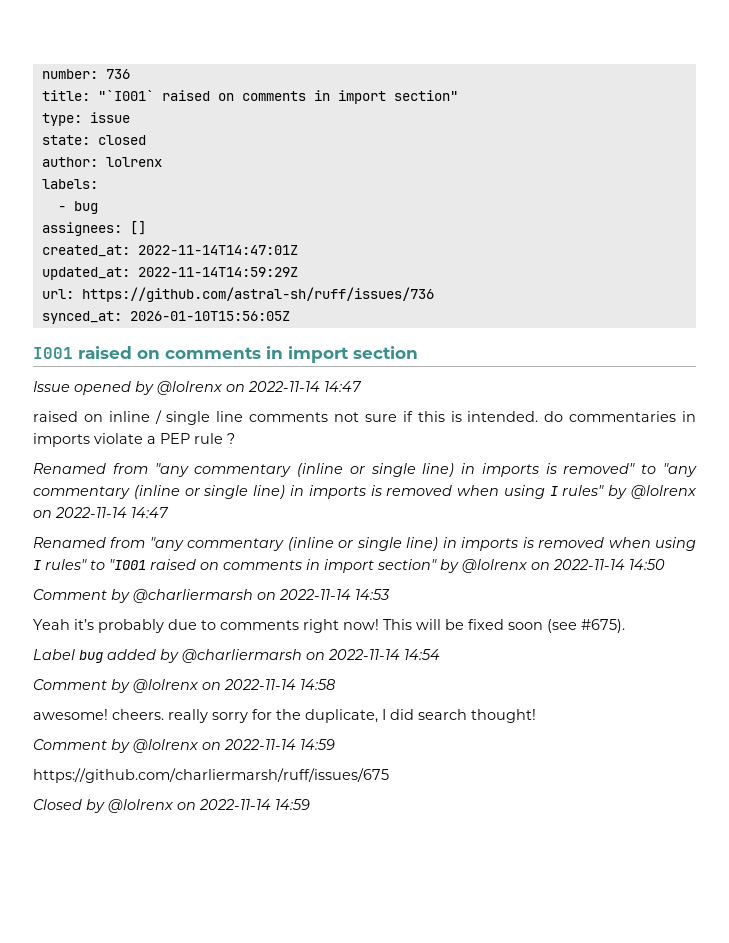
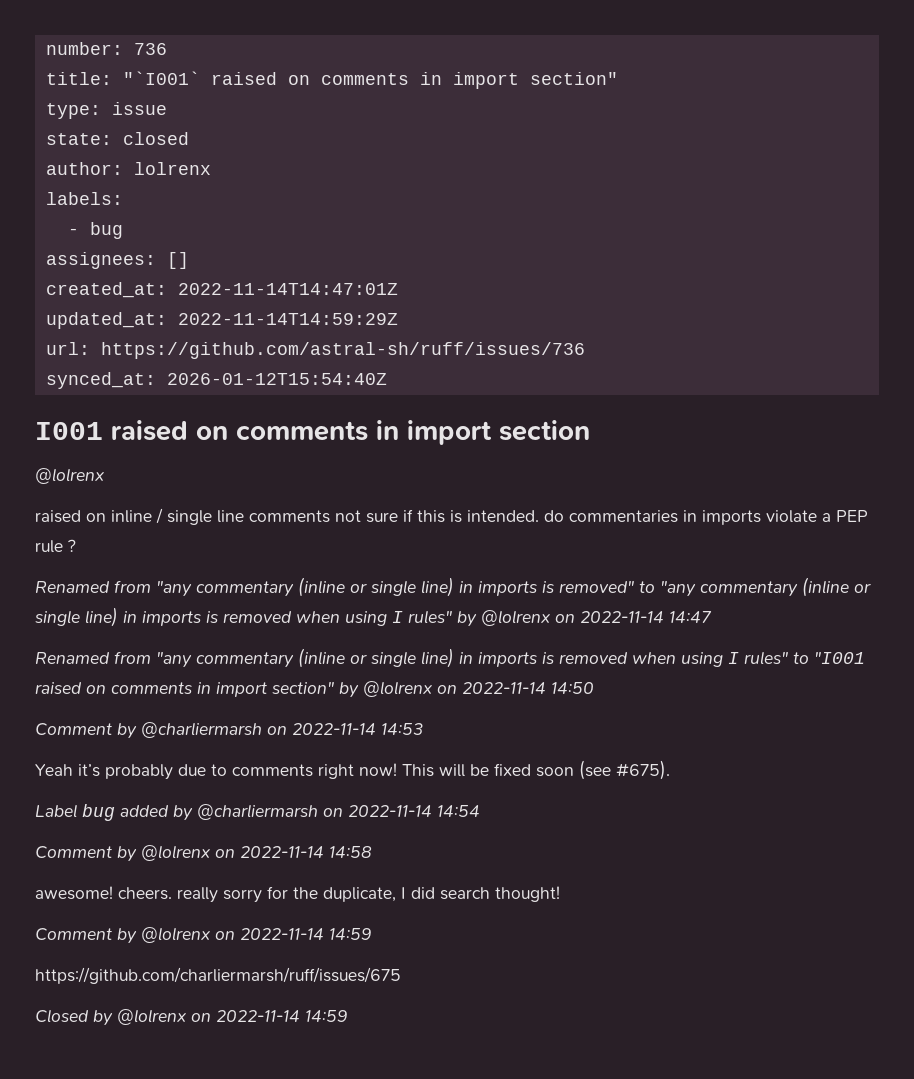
[129,311,290,321] 2026-01-10T15:56:05Z -> [166,373,387,385] 2026-01-12T15:54:40Z
[33,381,362,395] Issue opened by @lolrenx on 2022-11-14 14:47 -> [35,468,105,484] @lolrenx

